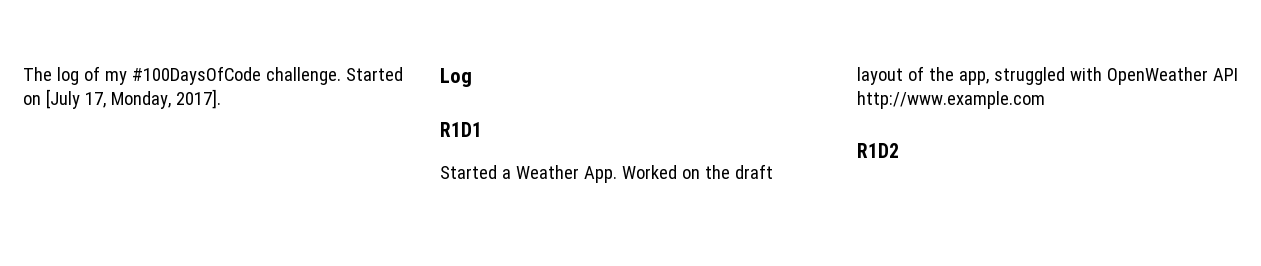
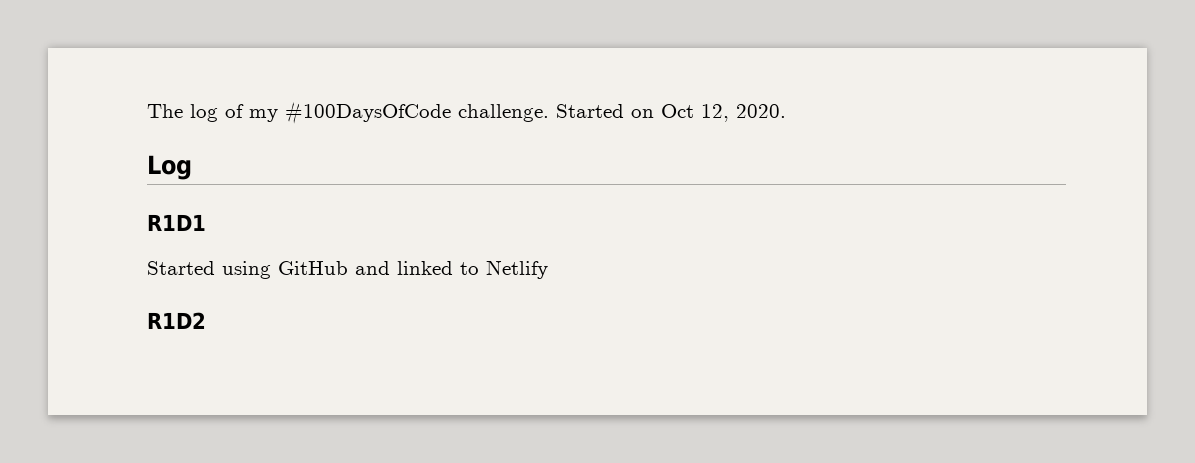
[45,89,221,109] [July 17, Monday, 2017]. -> [661,104,786,122] Oct 12, 2020.
[501,164,773,183] [857,66,1238,85] [857,91,1045,109] a Weather App. Worked on the draft layout of the app, struggled with OpenWeather API http://www.example.com -> [222,260,548,279] using GitHub and linked to Netlify

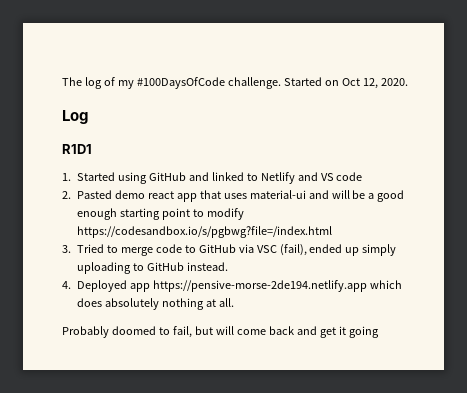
(206, 222) none -> [62,173,71,181] 1.
[147,312,206,329] // R1D2 -> [297,172,363,181] [62,190,405,202] [76,208,244,220] [76,226,332,238] [62,244,397,256] [76,262,228,274] [62,280,402,292] [76,298,234,310] [62,326,379,338] and VS code // 2. Pasted demo react app that uses material-ui and will be a good enough starting point to modify https://codesandbox.io/s/pgbwg?file=/index.html // 3. Tried to merge code to GitHub via VSC (fail), ended up simply uploading to GitHub instead. // 4. Deployed app https://pensive-morse-2de194.netlify.app which does absolutely nothing at all. // Probably doomed to fail, but will come back and get it going

